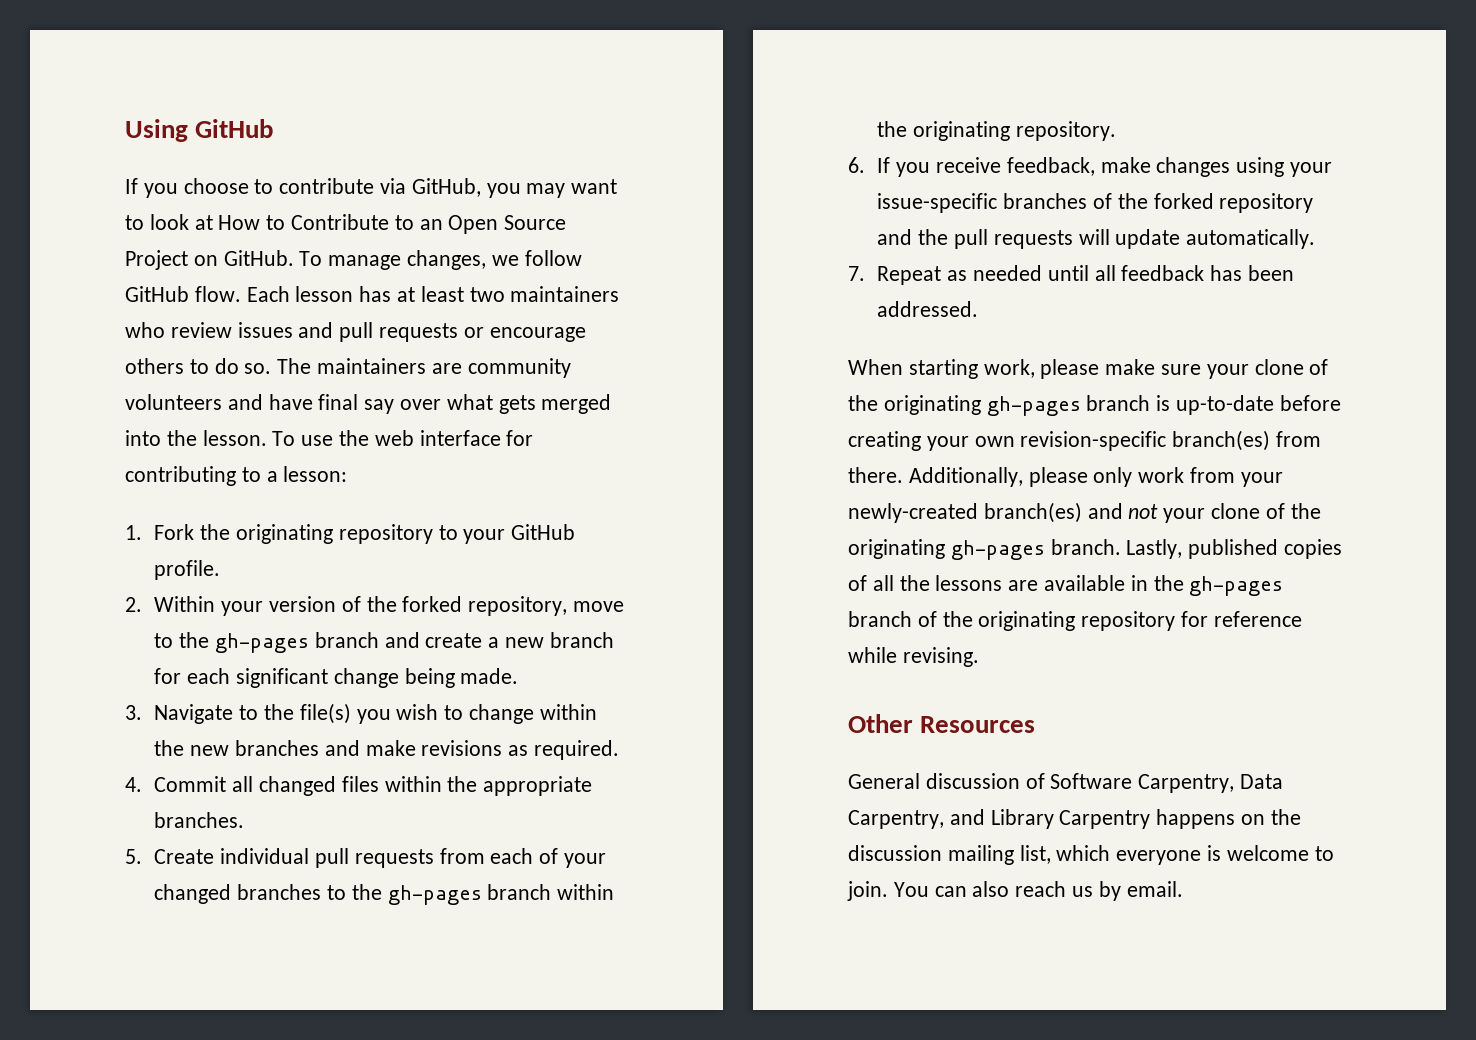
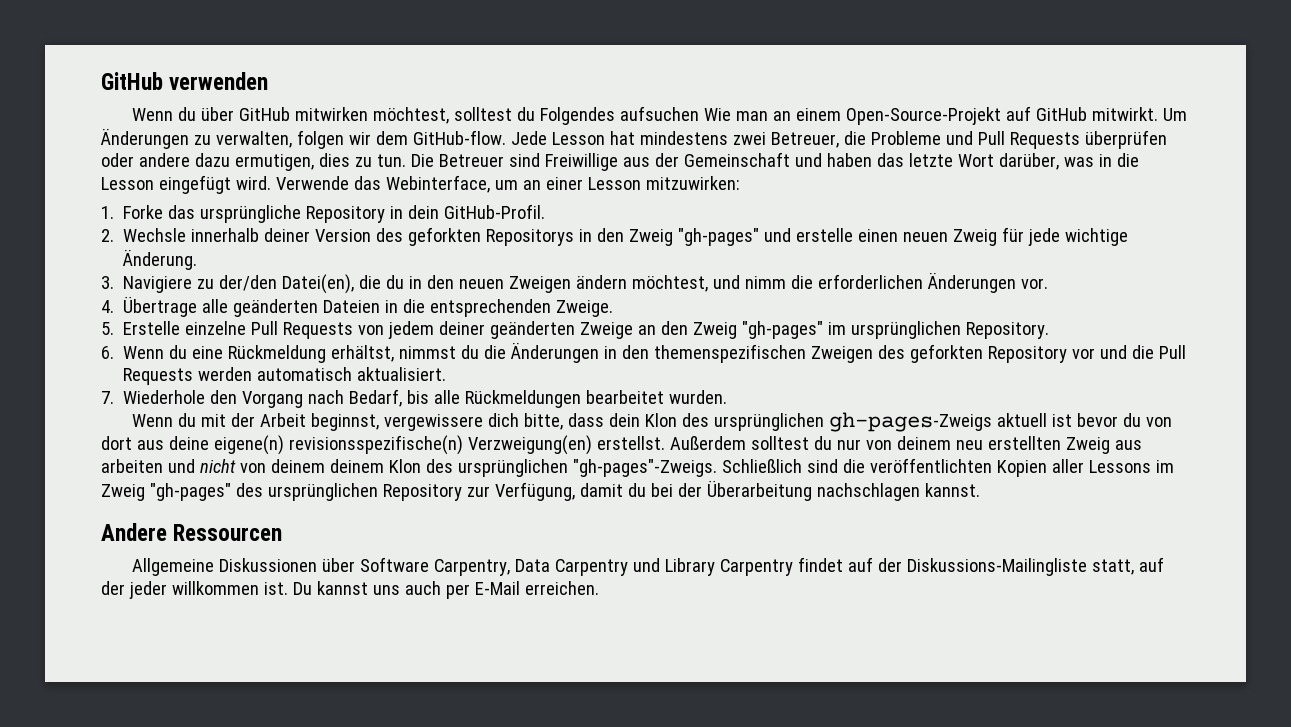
[125,119,274,142] [125,178,618,198] [125,214,567,234] [125,250,582,270] [125,286,620,302] [125,322,586,342] [125,358,571,378] [125,394,612,414] [125,430,534,446] [125,466,348,486] [125,524,576,544] [154,560,221,580] [125,596,624,616] [154,632,614,653] [154,668,519,688] [125,703,597,724] [154,740,619,760] [125,776,593,796] [154,812,245,828] [125,848,606,868] [154,884,615,905] [877,121,1116,141] [848,157,1332,177] [877,193,1314,213] [877,229,1316,249] [848,265,1294,285] [877,301,979,317] [848,359,1329,379] [848,395,1341,416] [848,430,1322,451] [848,467,1283,487] [848,502,1321,523] [848,539,1343,560] [848,575,1284,596] [848,611,1302,631] [848,647,979,667] [848,714,1036,733] [848,773,1284,793] [848,809,1301,829] [848,845,1334,865] [847,881,1183,901] Using GitHub // If you choose to contribute via GitHub, you may want to look at How to Contribute to an Open Source Project on GitHub. To manage changes, we follow GitHub flow. Each lesson has at least two maintainers who review issues and pull requests or encourage others to do so. The maintainers are community volunteers and have final say over what gets merged into the lesson. To use the web interface for contributing to a lesson: // 1. Fork the originating repository to your GitHub profile. // 2. Within your version of the forked repository, move to the gh-pages branch and create a new branch for each significant change being made. // 3. Navigate to the file(s) you wish to change within the new branches and make revisions as required. // 4. Commit all changed files within the appropriate branches. // 5. Create individual pull requests from each of your changed branches to the gh-pages branch within the originating repository. // 6. If you receive feedback, make changes using your issue-specific branches of the forked repository and the pull requests will update automatically. // 7. Repeat as needed until all feedback has been addressed. // When starting work, please make sure your clone of the originating gh-pages branch is up-to-date before creating your own revision-specific branch(es) from there. Additionally, please only work from your newly-created branch(es) and not your clone of the originating gh-pages branch. Lastly, published copies of all the lessons are available in the gh-pages branch of the originating repository for reference while revising. // Other Resources // General discussion of Software Carpentry, Data Carpentry, and Library Carpentry happens on the discussion mailing list, which everyone is welcome to join. You can also reach us by email. -> [101,72,269,90] [132,106,1188,125] [100,128,1167,149] [101,152,1139,171] [101,175,740,194] [101,204,546,223] [101,227,1129,246] [122,249,198,270] [101,272,1049,294] [101,296,614,317] [101,321,1050,339] [101,342,1187,363] [123,367,447,385] [101,389,728,408] [132,412,1173,432] [101,435,1142,455] [101,458,1174,477] [101,480,980,501] [101,523,283,541] [132,557,1165,576] [101,581,599,599] GitHub verwenden // Wenn du über GitHub mitwirken möchtest, solltest du Folgendes aufsuchen Wie man an einem Open-Source-Projekt auf GitHub mitwirkt. Um Änderungen zu verwalten, folgen wir dem GitHub-flow. Jede Lesson hat mindestens zwei Betreuer, die Probleme und Pull Requests überprüfen oder andere dazu ermutigen, dies zu tun. Die Betreuer sind Freiwillige aus der Gemeinschaft und haben das letzte Wort darüber, was in die Lesson eingefügt wird. Verwende das Webinterface, um an einer Lesson mitzuwirken: // 1. Forke das ursprüngliche Repository in dein GitHub-Profil. // 2. Wechsle innerhalb deiner Version des geforkten Repositorys in den Zweig "gh-pages" und erstelle einen neuen Zweig für jede wichtige Änderung. // 3. Navigiere zu der/den Datei(en), die du in den neuen Zweigen ändern möchtest, und nimm die erforderlichen Änderungen vor. // 4. Übertrage alle geänderten Dateien in die entsprechenden Zweige. // 5. Erstelle einzelne Pull Requests von jedem deiner geänderten Zweige an den Zweig "gh-pages" im ursprünglichen Repository. // 6. Wenn du eine Rückmeldung erhältst, nimmst du die Änderungen in den themenspezifischen Zweigen des geforkten Repository vor und die Pull Requests werden automatisch aktualisiert. // 7. Wiederhole den Vorgang nach Bedarf, bis alle Rückmeldungen bearbeitet wurden. // Wenn du mit der Arbeit beginnst, vergewissere dich bitte, dass dein Klon des ursprünglichen gh-pages-Zweigs aktuell ist bevor du von dort aus deine eigene(n) revisionsspezifische(n) Verzweigung(en) erstellst. Außerdem solltest du nur von deinem neu erstellten Zweig aus arbeiten und nicht von deinem deinem Klon des ursprünglichen "gh-pages"-Zweigs. Schließlich sind die veröffentlichten Kopien aller Lessons im Zweig "gh-pages" des ursprünglichen Repository zur Verfügung, damit du bei der Überarbeitung nachschlagen kannst. // Andere Ressourcen // Allgemeine Diskussionen über Software Carpentry, Data Carpentry und Library Carpentry findet auf der Diskussions-Mailingliste statt, auf der jeder willkommen ist. Du kannst uns auch per E-Mail erreichen.

